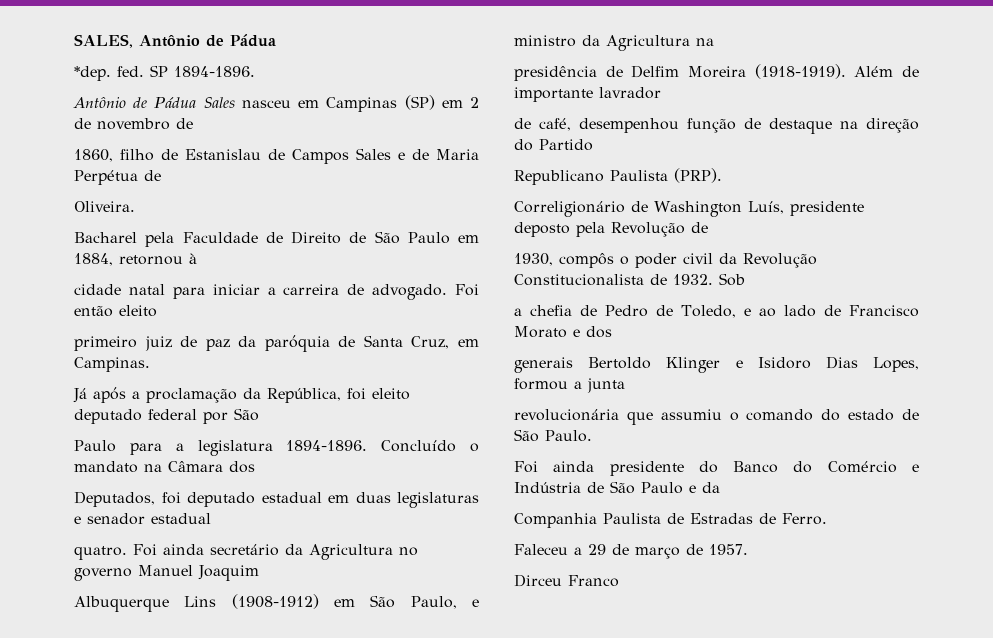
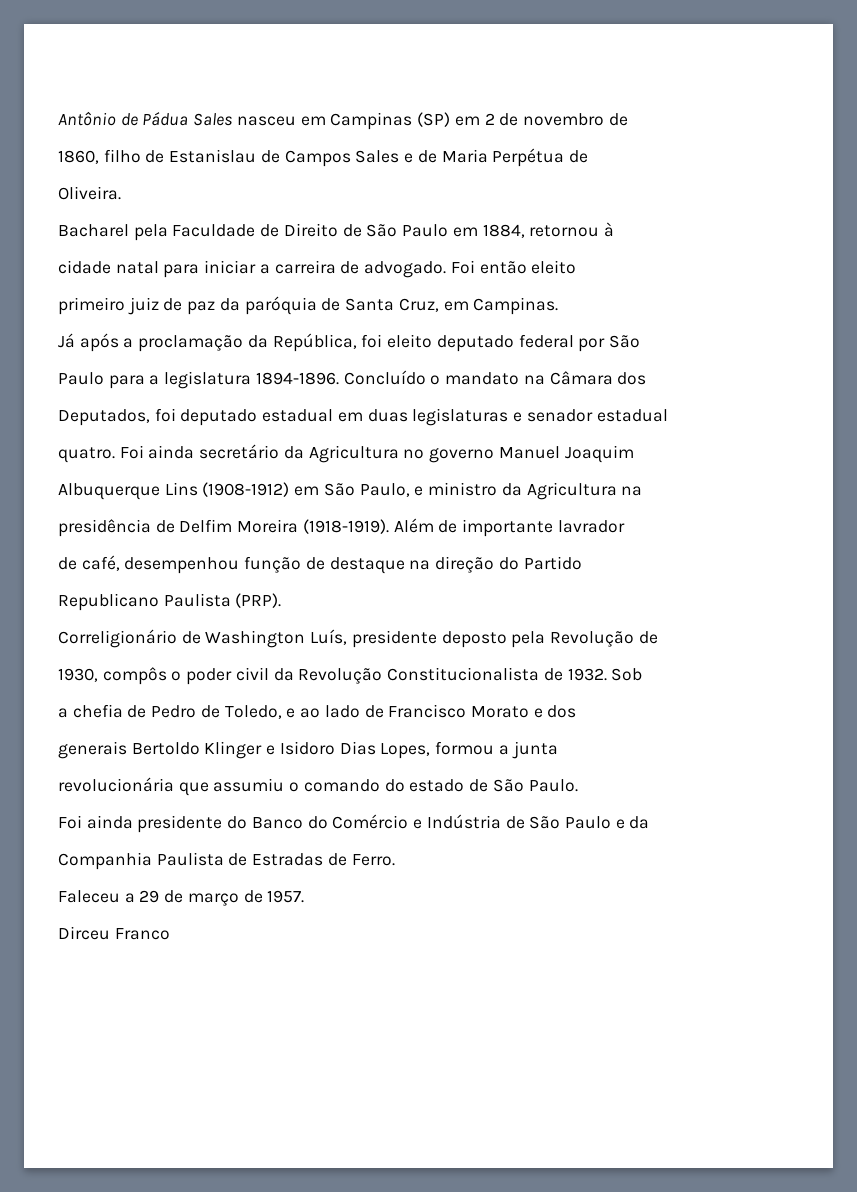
[74,34,276,48] [74,65,255,81] SALES, Antônio de Pádua // *dep. fed. SP 1894-1896. // -> (58, 118) none

